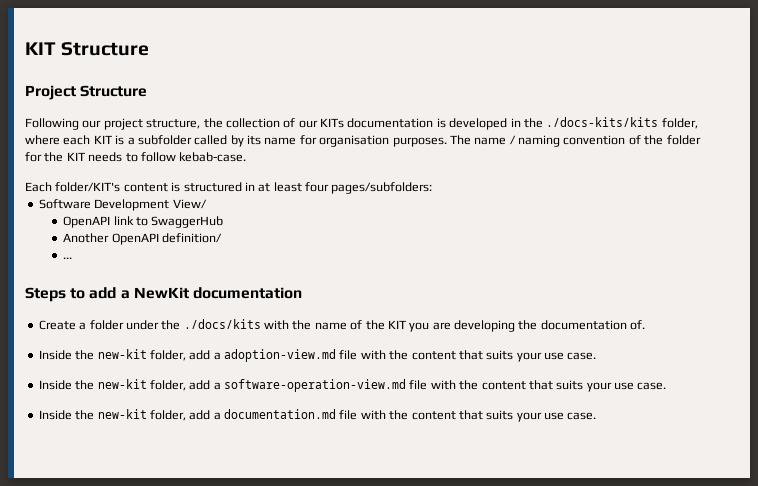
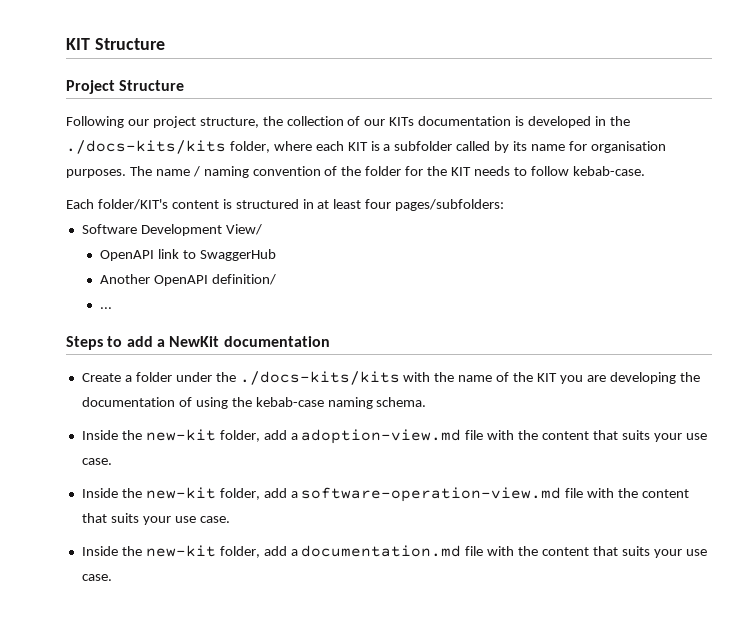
[183,319,261,329] ./docs/kits -> [239,371,400,385] ./docs-kits/kits
[630,320,646,330] of. -> [178,397,427,409] of using the kebab-case naming schema.

